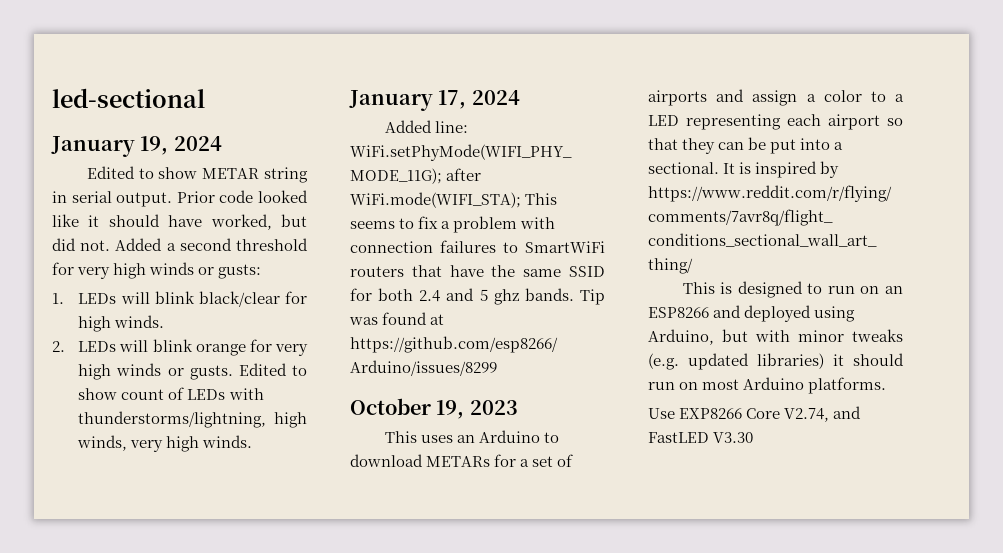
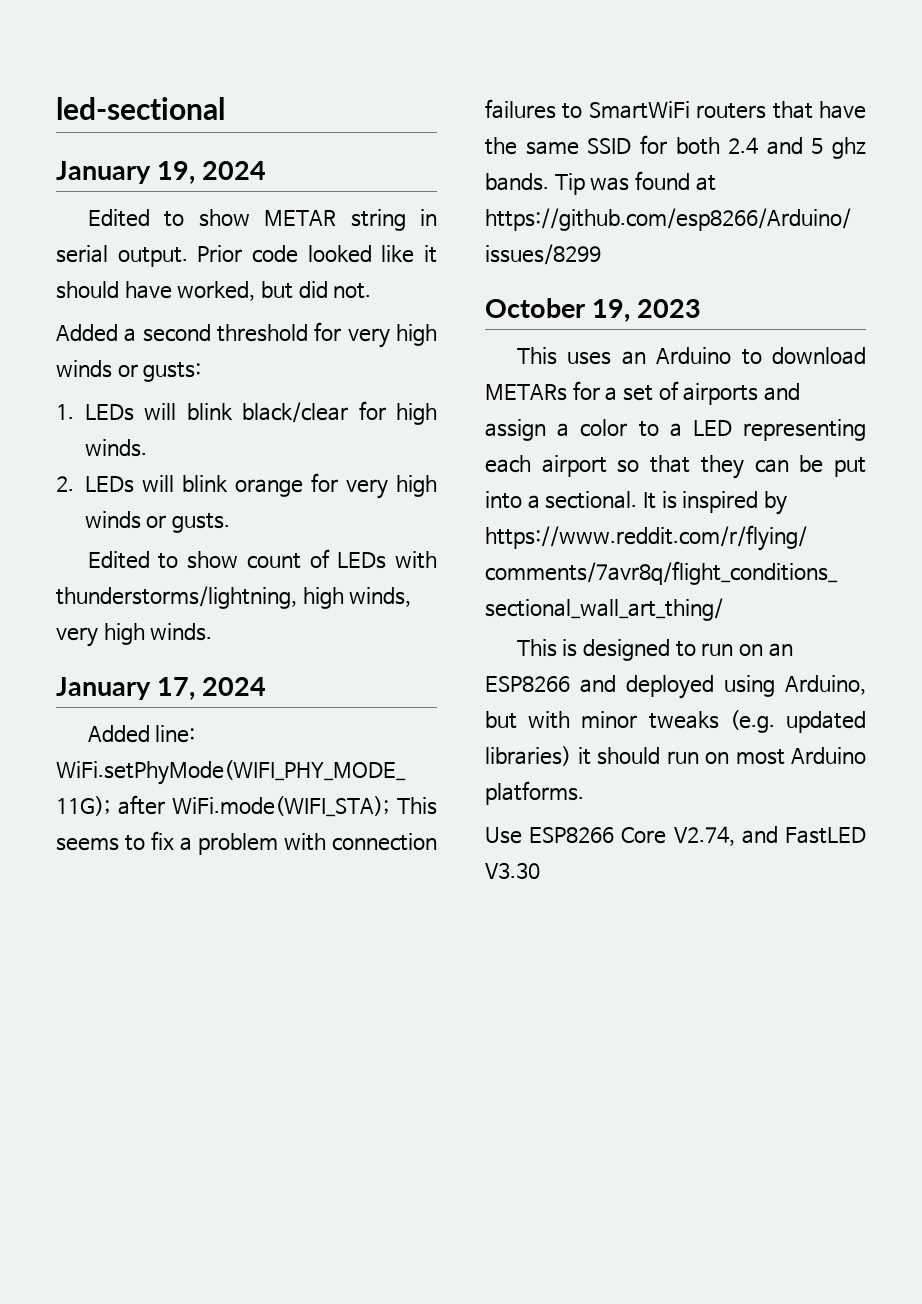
(111, 245) none -> (372, 291) //
(233, 372) none -> (230, 523) //
[679,408,743,419] EXP8266 -> [529,827,615,843] ESP8266

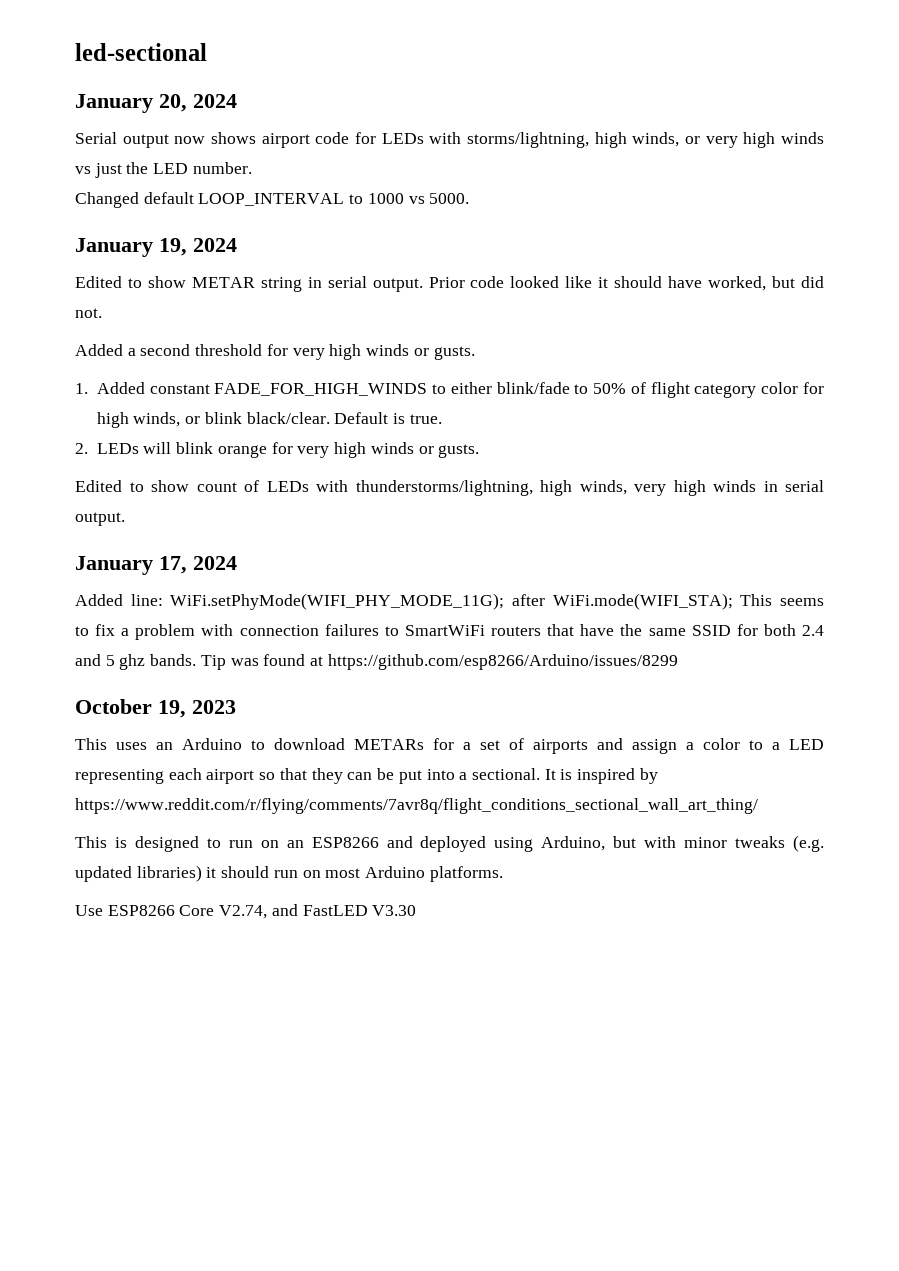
(225, 108) none -> [75,94,237,113] [75,132,824,148] [75,162,252,178] [75,192,470,208] // January 20, 2024 // Serial output now shows airport code for LEDs with storms/lightning, high winds, or very high winds vs just the LED number. // Changed default LOOP_INTERVAL to 1000 vs 5000.
[143,362,202,382] gusts: -> [433,346,475,360] gusts.
[84,401,437,425] [84,439,147,457] LEDs will blink black/clear for high winds. -> [96,382,825,398] [96,412,442,428] Added constant FADE_FOR_HIGH_WINDS to either blink/fade to 50% of flight category color for high winds, or blink black/clear. Default is true.
[150,623,213,641] winds. -> [713,480,824,492] [75,512,125,526] winds in serial output.

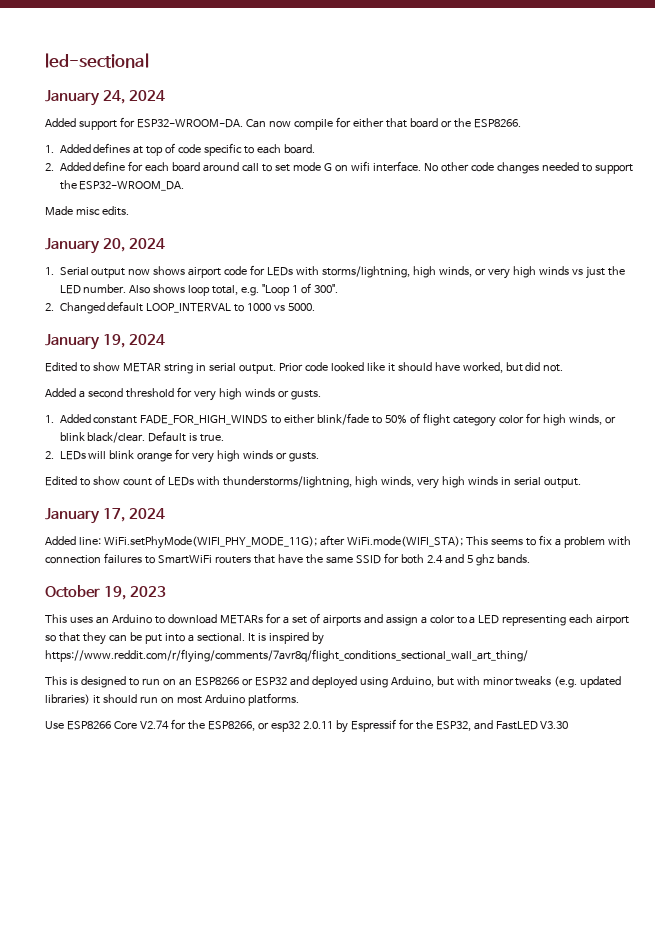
(207, 52) none -> [45,90,166,106] [45,117,521,130] [45,143,316,156] [45,161,633,174] [59,180,185,191] [45,206,129,216] // January 24, 2024 // Added support for ESP32-WROOM-DA. Can now compile for either that board or the ESP8266. // 1. Added defines at top of code specific to each board. // 2. Added define for each board around call to set mode G on wifi interface. No other code changes needed to support the ESP32-WROOM_DA. // Made misc edits.
(237, 101) none -> [45,267,54,275] 1.
(252, 168) // -> [129,283,339,296] [45,303,54,311] Also shows loop total, e.g. "Loop 1 of 300". // 2.
[200,654,678,670] Tip was found at https://github.com/esp8266/Arduino/issues/8299 -> (530, 559) none
(379, 842) none -> [241,677,287,686] or ESP32
[219,905,268,919] V2.74, -> [139,719,471,733] V2.74 for the ESP8266, or esp32 2.0.11 by Espressif for the ESP32,

